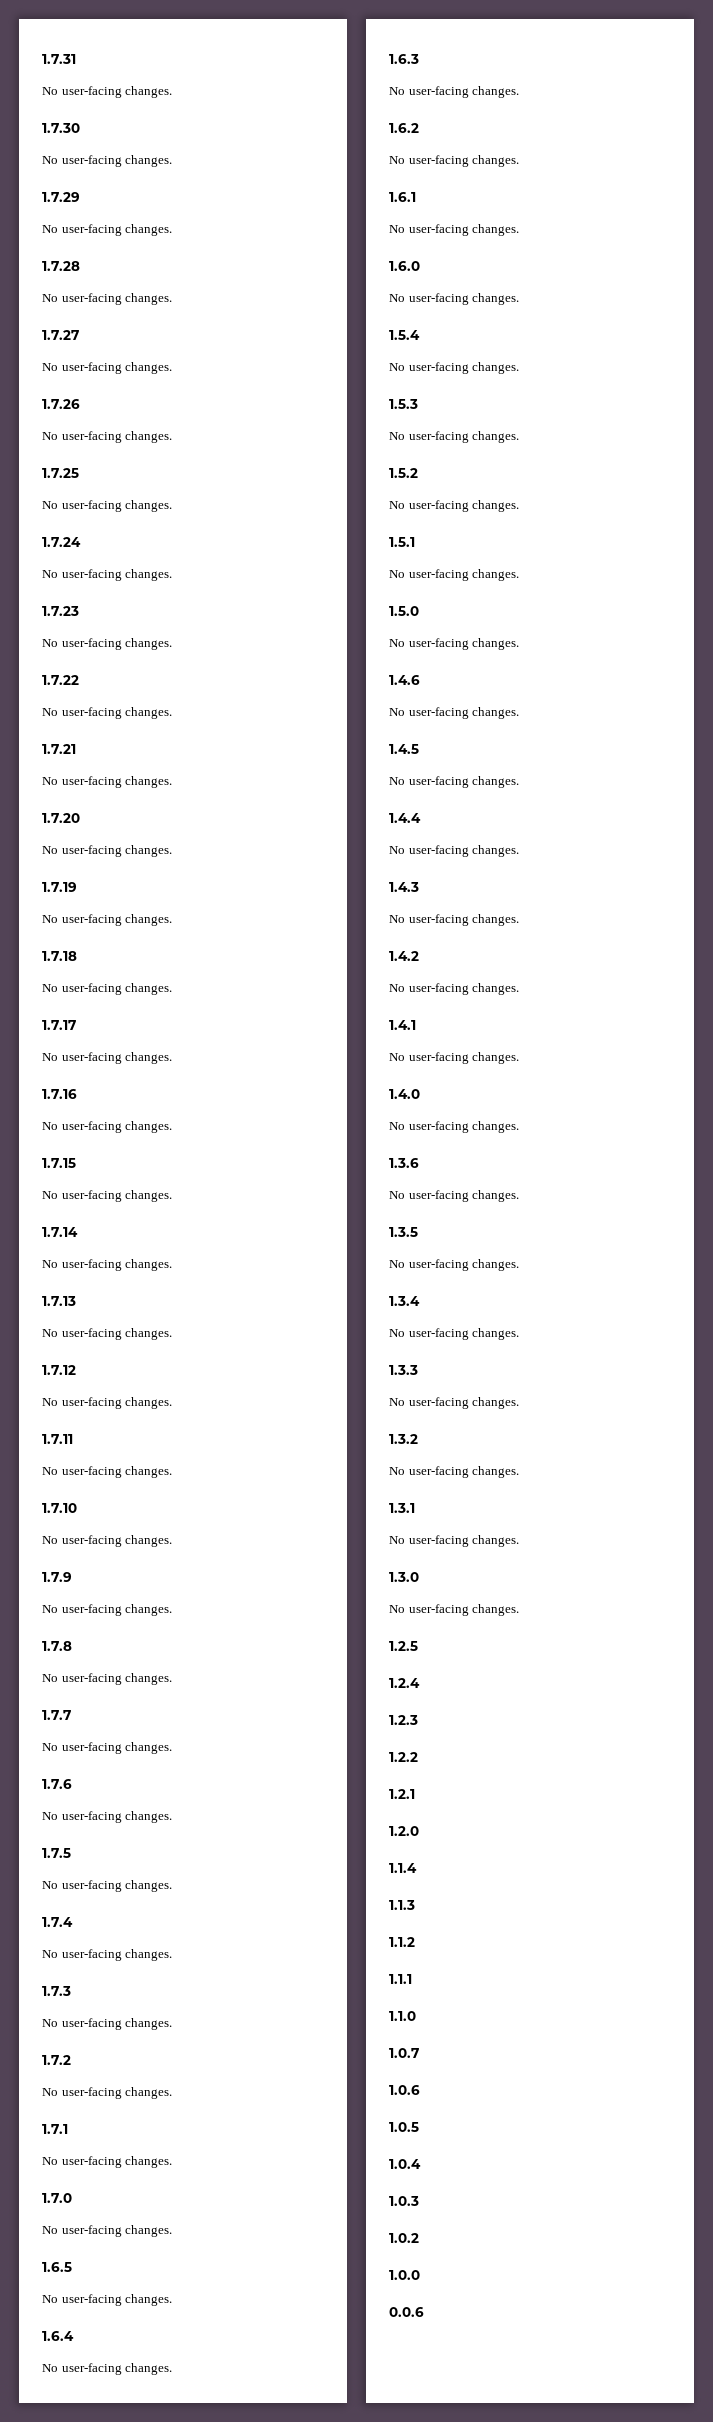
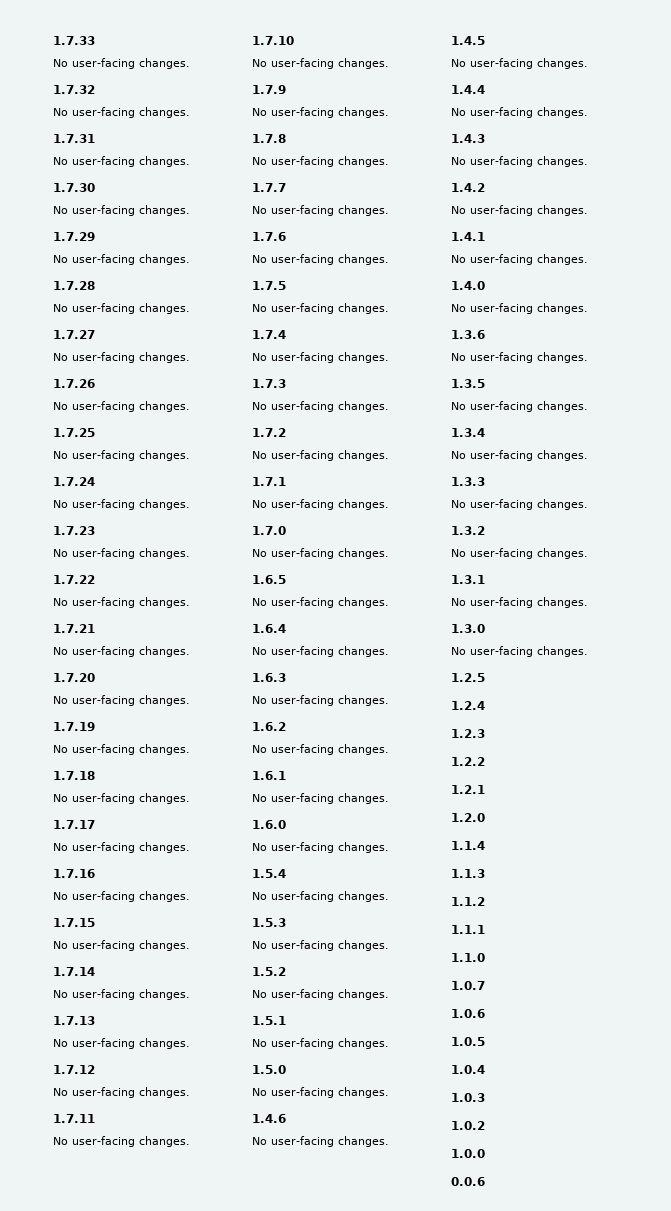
(42, 59) none -> [53,36,95,45] [53,58,190,69] [53,85,95,94] [53,107,190,118] 1.7.33 // No user-facing changes. // 1.7.32 // No user-facing changes. //

